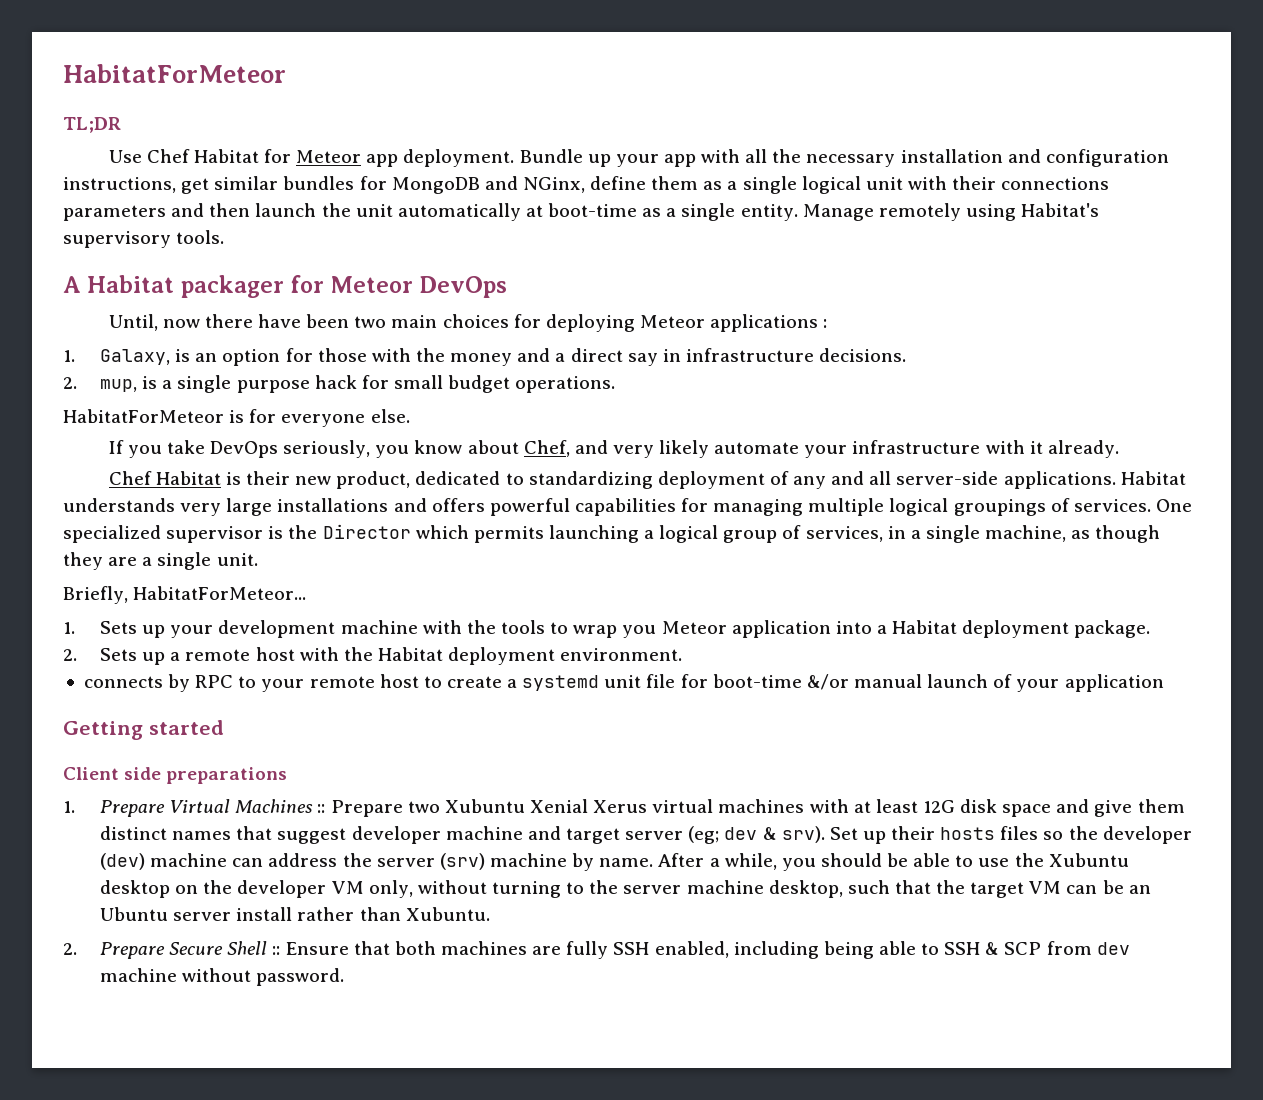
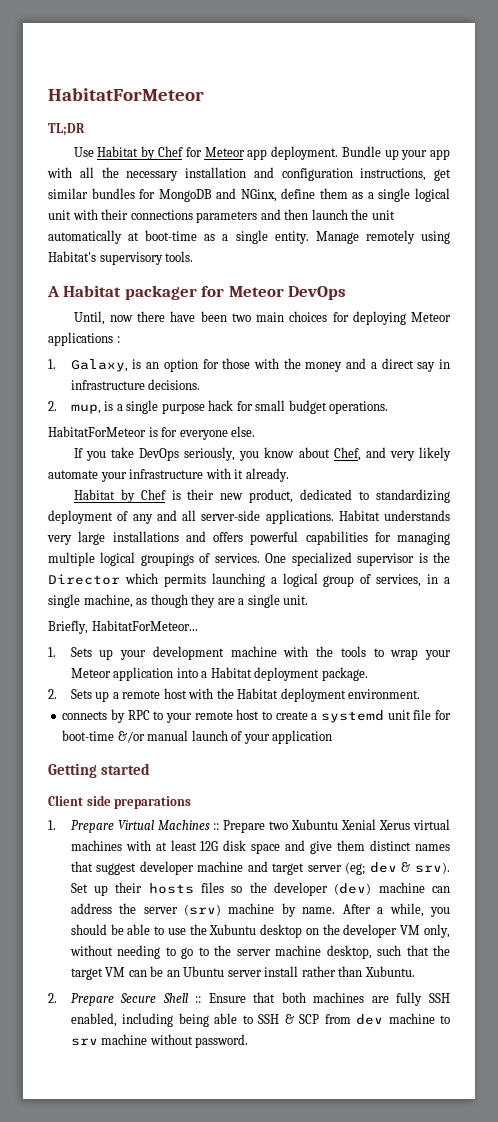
[146,149,259,163] Chef Habitat -> [97,146,183,160] Habitat by Chef
[108,471,221,485] Chef Habitat -> [73,489,166,503] Habitat by Chef
[622,625,657,638] you -> [424,650,451,660] your
[491,881,561,898] turning -> [117,945,194,959] needing to go
(178, 975) none -> [439,1015,450,1024] [70,1034,148,1046] to srv machine

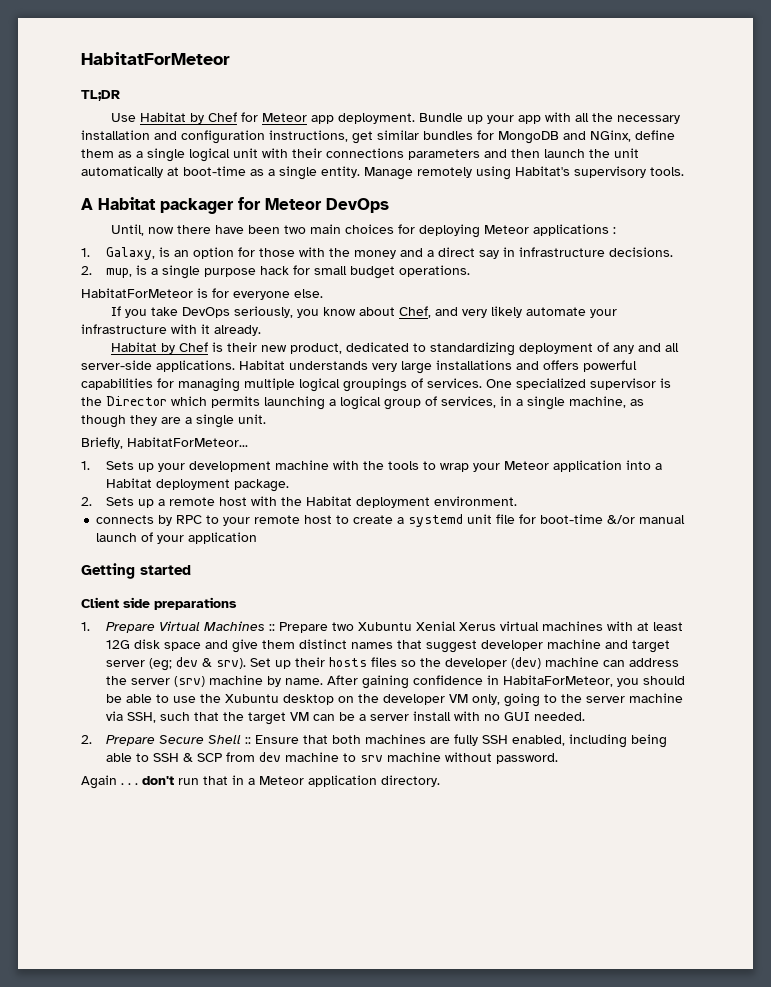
[377,903,424,917] a while, -> [362,675,614,689] gaining confidence in HabitaForMeteor,
[69,945,194,959] without needing to go -> [504,693,541,707] going
[326,945,372,959] desktop, -> [106,711,157,723] via SSH,
[166,966,415,977] an Ubuntu server install rather than Xubuntu. -> [359,711,586,721] a server install with no GUI needed.
(249, 1041) none -> [81,775,440,789] // Again . . . don't run that in a Meteor application directory.

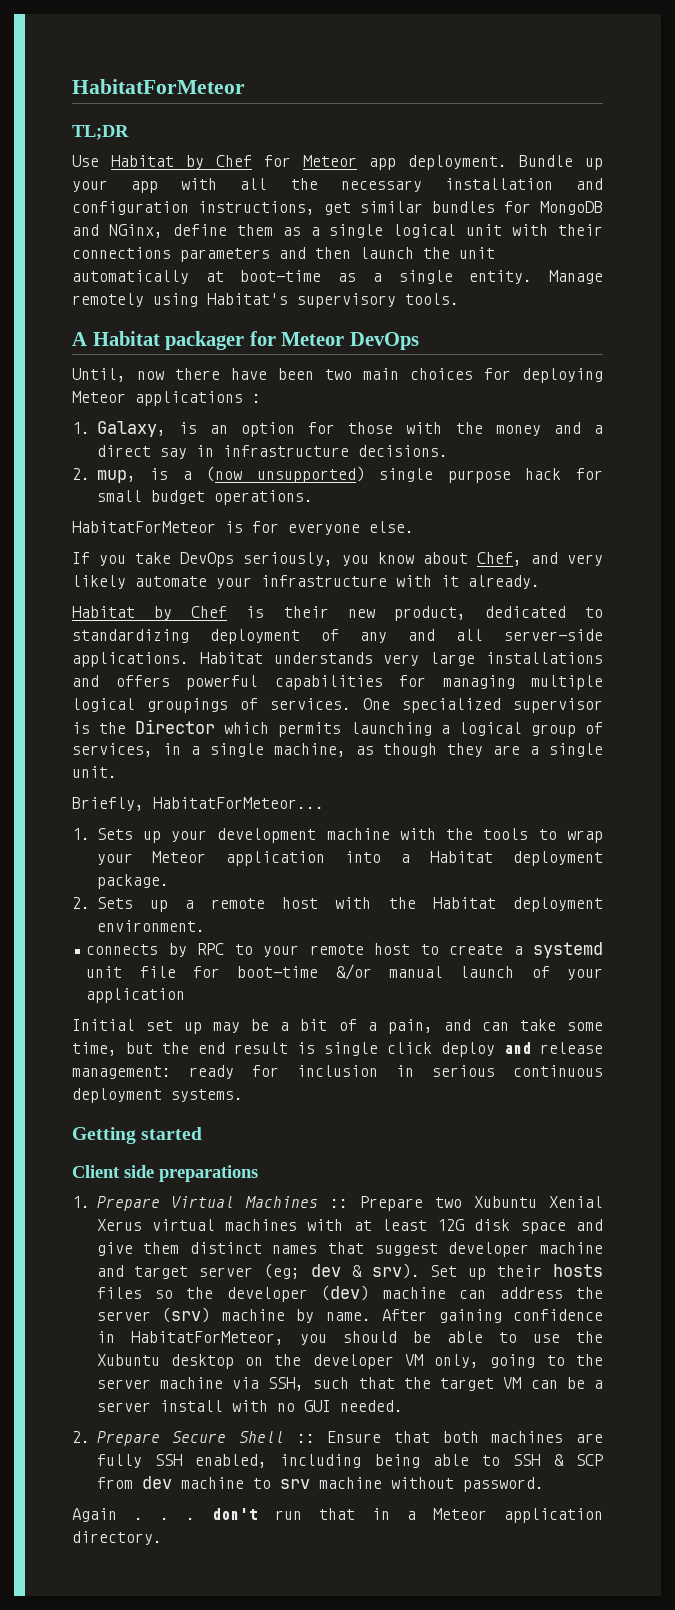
(159, 271) none -> [206,466,365,483] (now unsupported)
(258, 538) none -> [72,1019,603,1034] [72,1042,603,1057] [72,1065,603,1079] [72,1088,243,1103] // Initial set up may be a bit of a pain, and can take some time, but the end result is single click deploy and release management: ready for inclusion in serious continuous deployment systems.
[503,675,614,687] HabitaForMeteor, -> [130,1331,284,1345] HabitatForMeteor,

